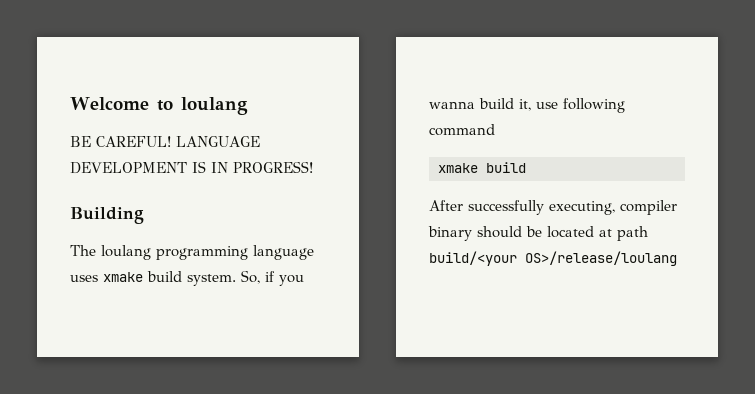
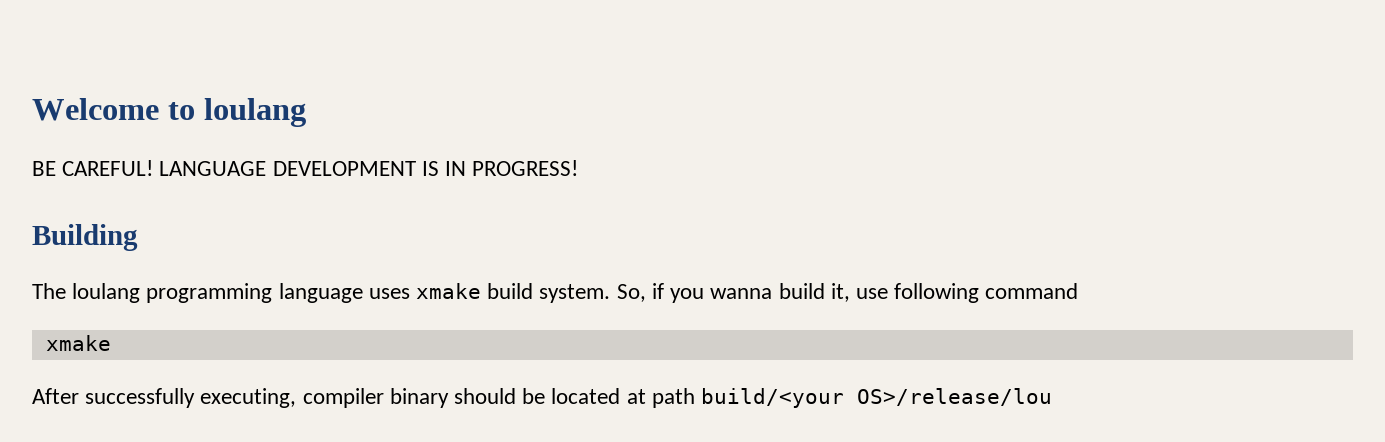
[486,162,526,173] build -> (111, 343) none
[525,251,677,266] OS>/release/loulang -> [857,388,1053,406] OS>/release/lou

